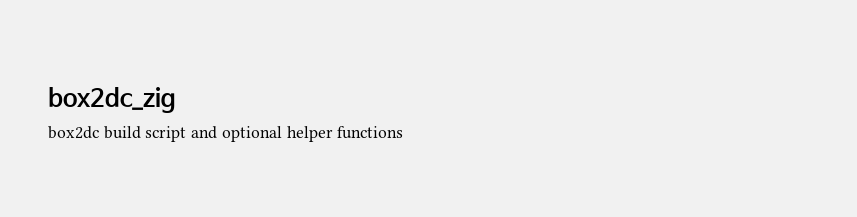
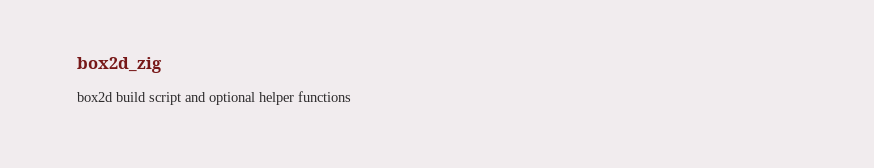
[48,87,176,113] [48,126,99,139] box2dc_zig // box2dc -> [77,57,162,73] [77,92,113,102] box2d_zig // box2d

